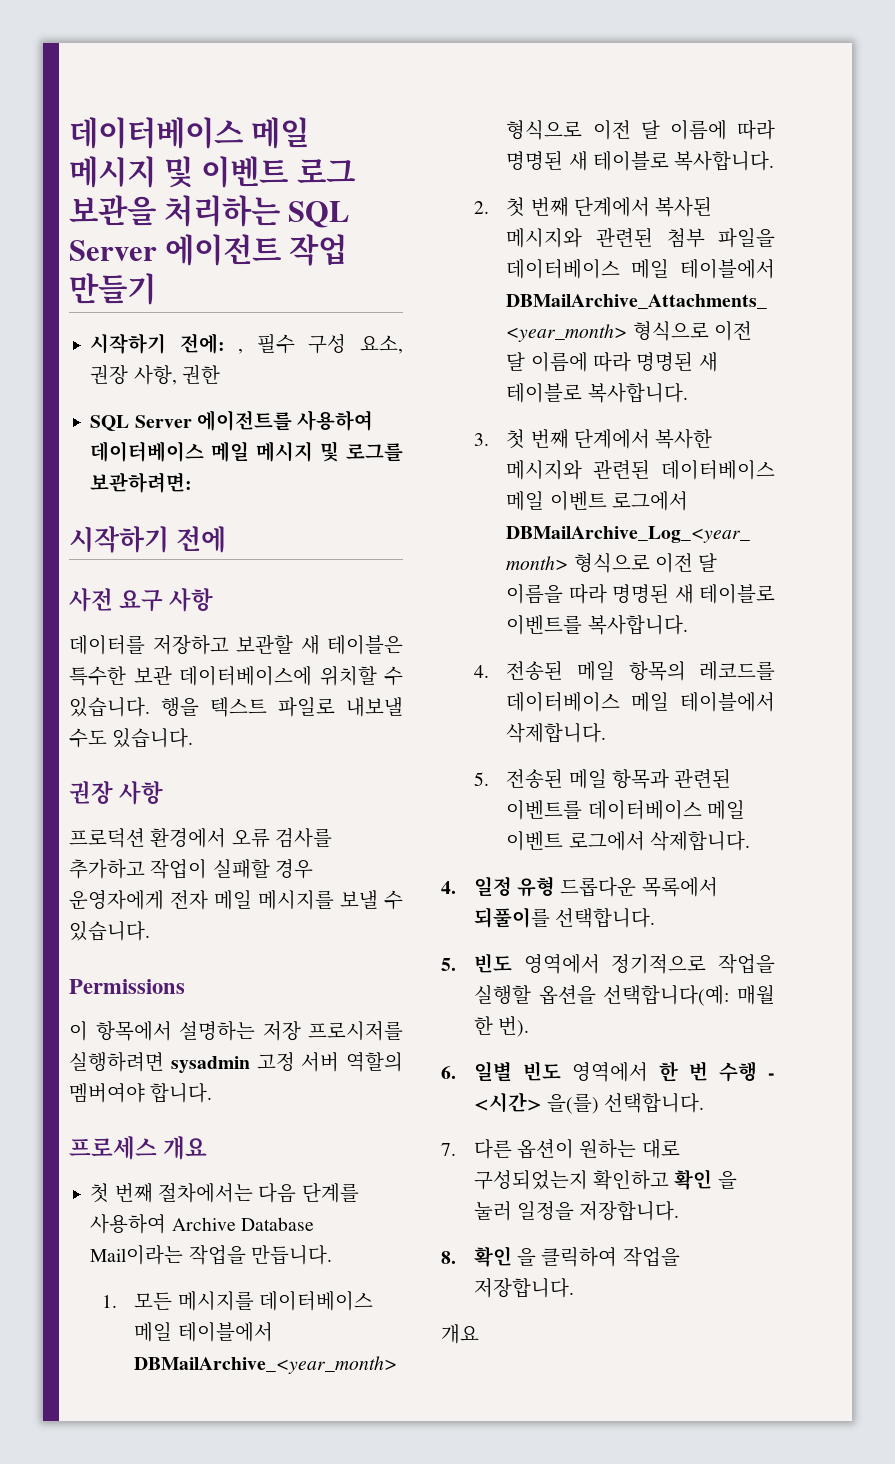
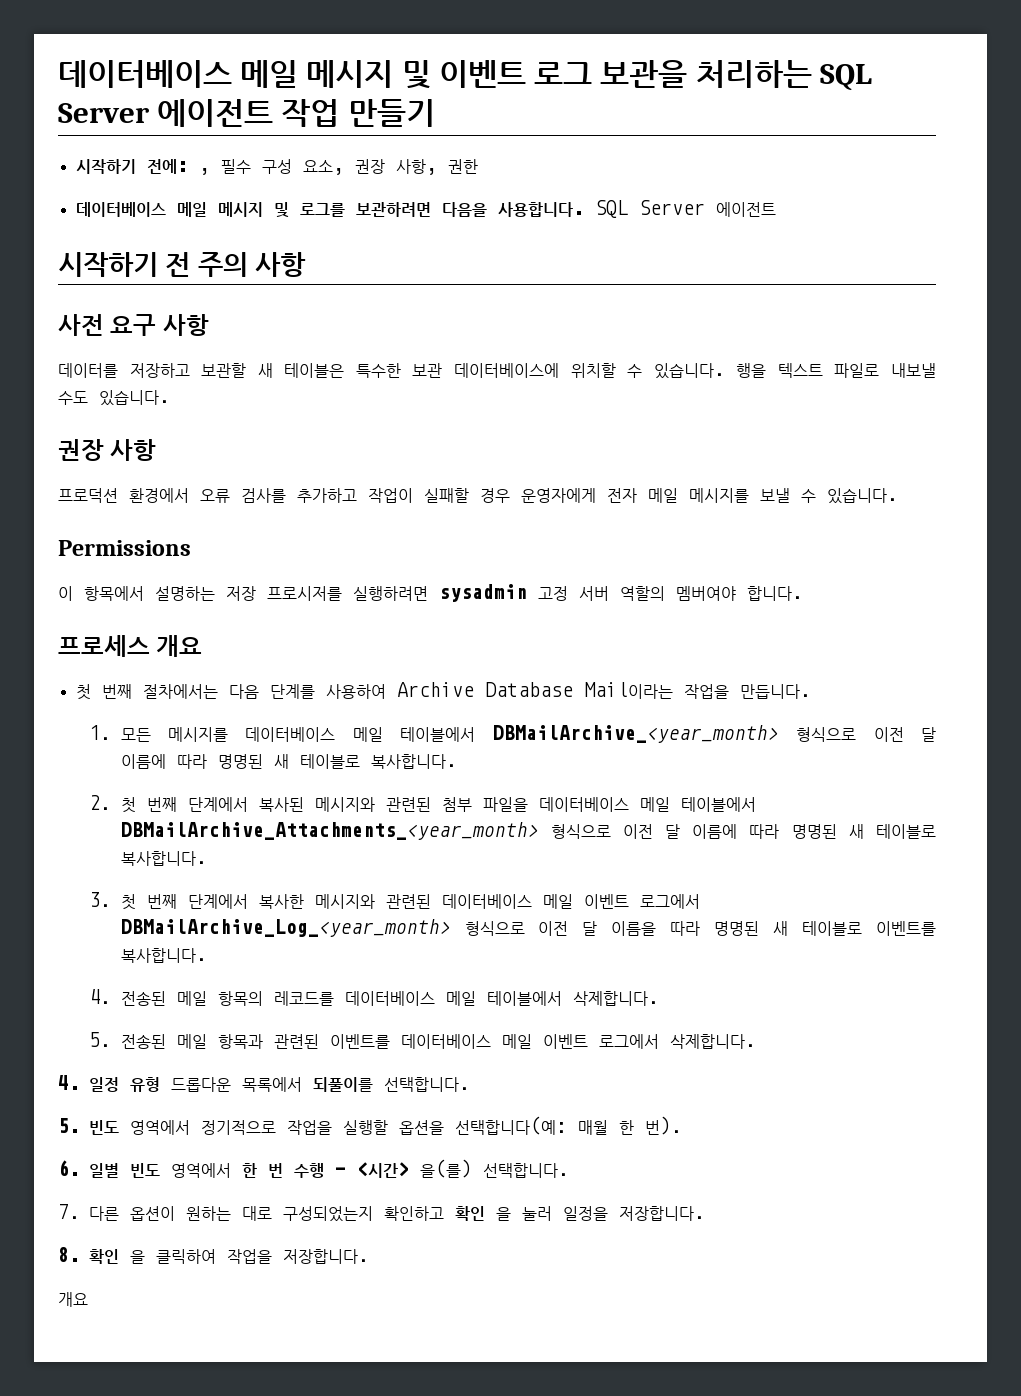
[90,410,374,431] SQL Server 에이전트를 사용하여 -> (478, 166) none
[90,472,193,493] [69,526,227,553] 보관하려면: // 시작하기 전에 -> [355,200,776,218] [58,252,306,277] 보관하려면 다음을 사용합니다. SQL Server 에이전트 // 시작하기 전 주의 사항

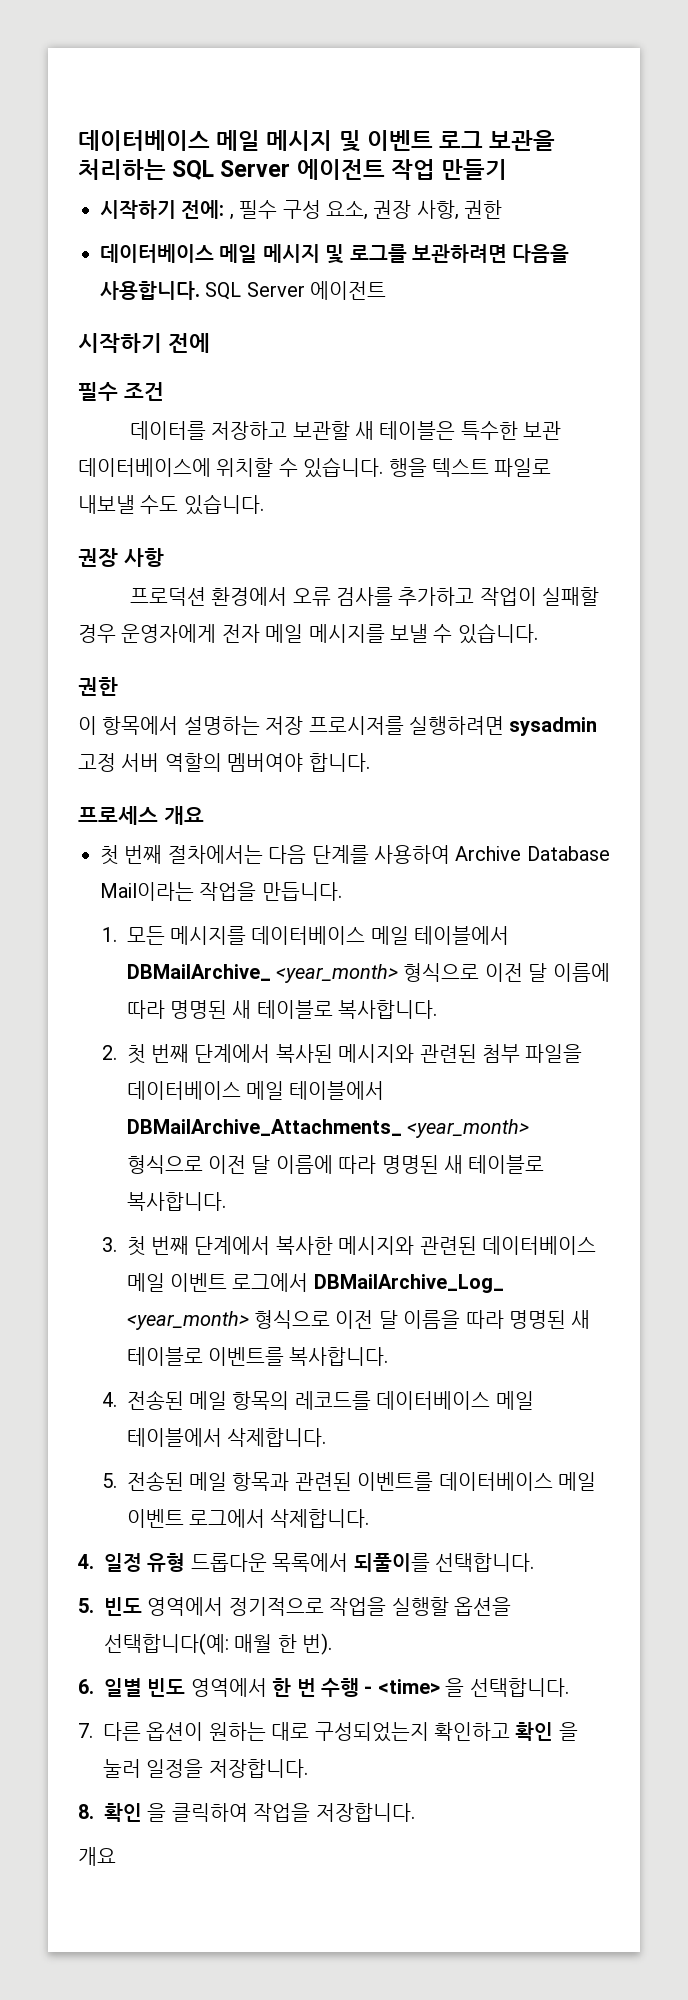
[165,252,306,277] [58,314,209,336] 전 주의 사항 // 사전 요구 사항 -> [167,333,210,353] [78,382,164,401] 전에 // 필수 조건
[58,540,191,556] Permissions -> [78,677,118,696] 권한
[492,725,779,743] DBMailArchive_<year_month> -> [126,964,398,983] DBMailArchive_ <year_month>
[120,822,539,840] DBMailArchive_Attachments_<year_month> -> [126,1119,529,1138] DBMailArchive_Attachments_ <year_month>
[120,919,451,937] DBMailArchive_Log_<year_month> -> [313,1274,504,1293] [126,1311,249,1330] DBMailArchive_Log_ <year_month>
[357,1159,473,1178] <시간> 을(를) -> [377,1678,465,1697] <time> 을

